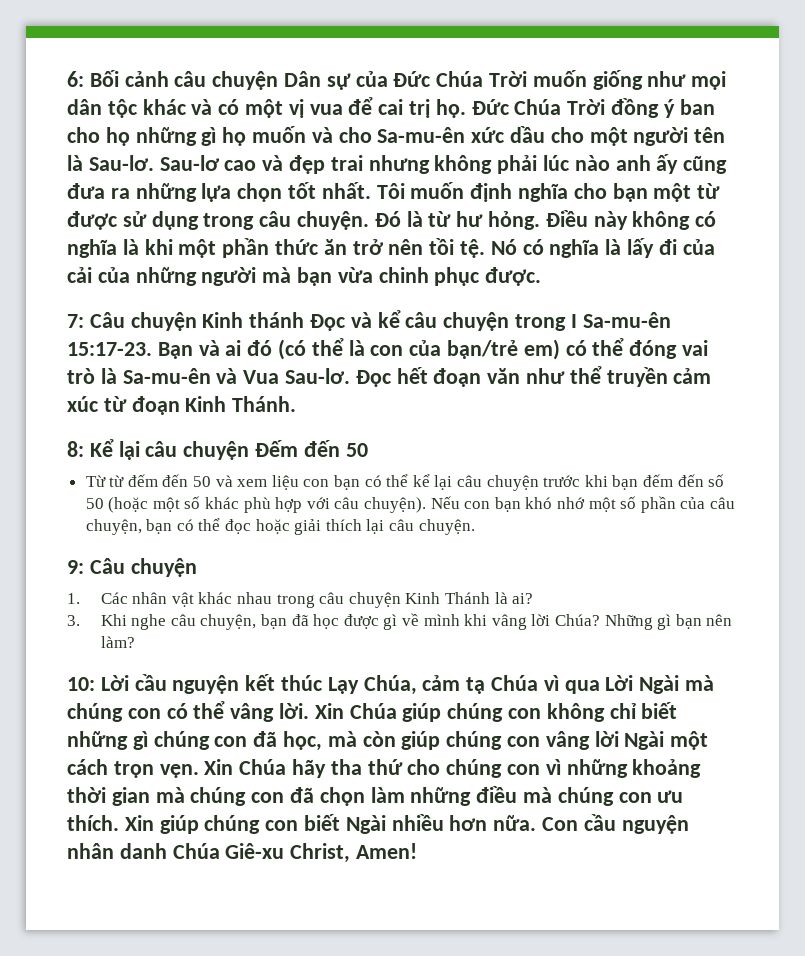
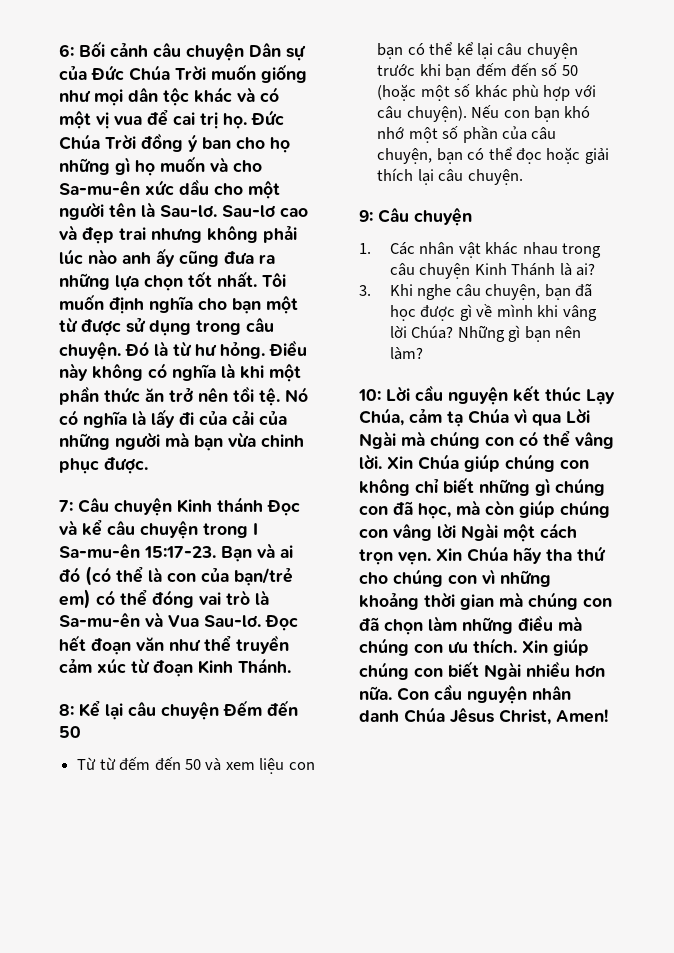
[225,843,285,859] Giê-xu -> [450,708,494,723] Jêsus

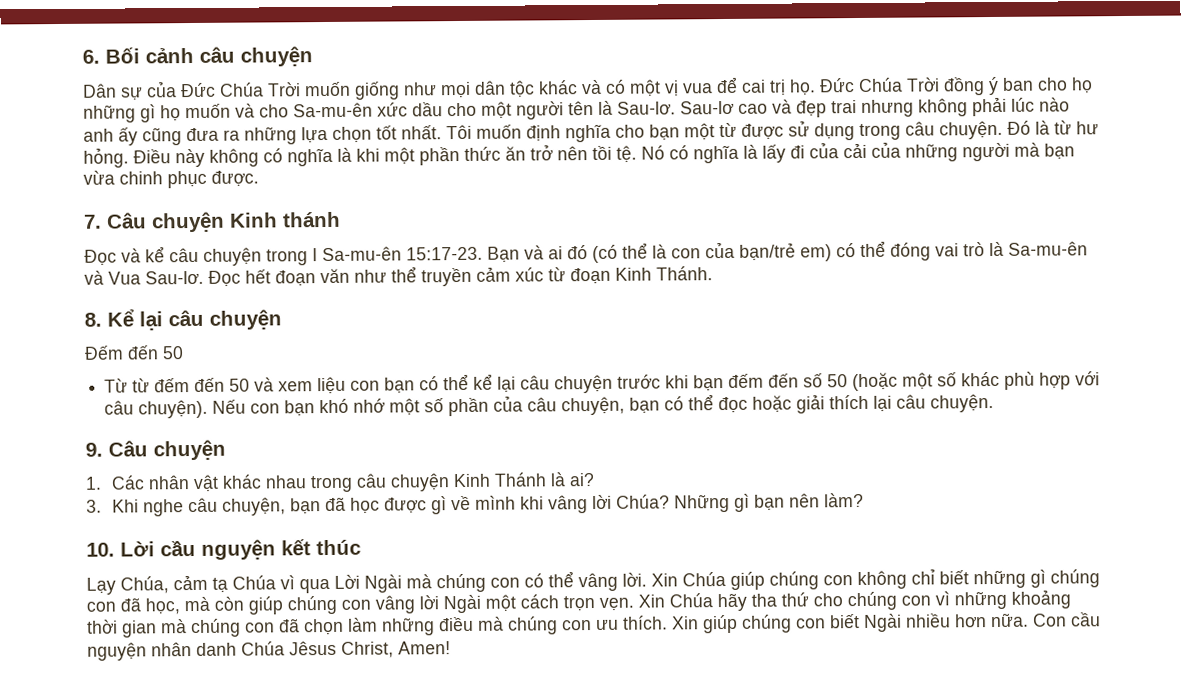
[59,44,74,57] 6: -> [82,49,100,64] 6.
(244, 52) none -> (313, 56) //
[59,500,73,512] 7: -> [83,214,102,229] 7.
(263, 504) none -> (341, 219) //
[59,704,74,716] 8: -> [84,312,102,327] 8.
(219, 711) none -> (282, 319) //
[359,210,373,222] 9: -> [85,442,103,457] 9.
[358,389,381,401] 10: -> [86,542,115,557] 10.
(581, 393) none -> (361, 547) //

